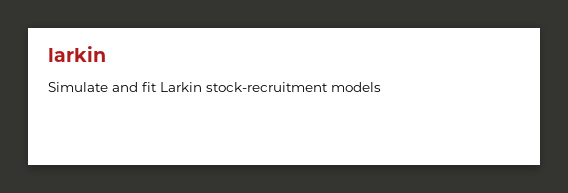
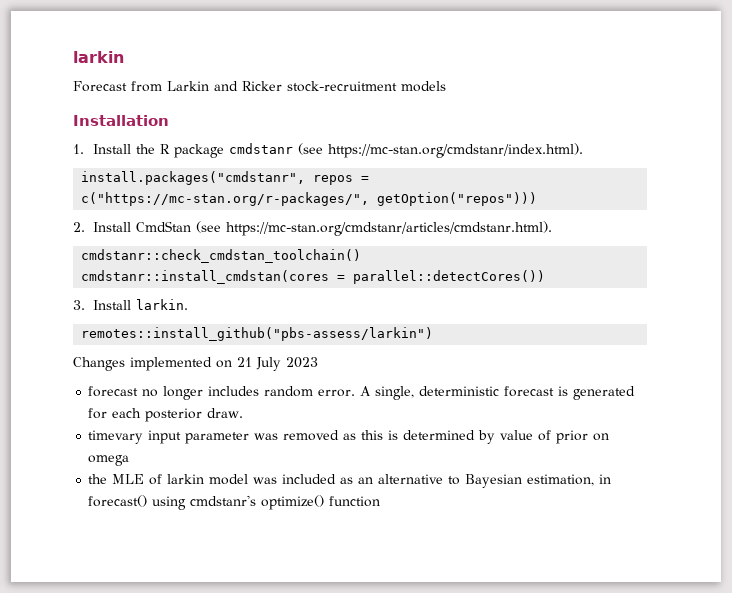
[48,82,381,92] Simulate and fit Larkin stock-recruitment models -> [73,81,446,92] [73,115,169,126] [73,143,584,158] [81,171,370,185] [81,192,538,206] [73,221,553,236] [81,249,362,263] [81,270,546,284] [73,299,189,310] [81,327,434,341] [73,357,318,371] [88,386,636,400] [88,408,244,422] [88,430,610,444] [88,455,130,466] [88,474,612,488] [88,495,381,510] Forecast from Larkin and Ricker stock-recruitment models // Installation // 1. Install the R package cmdstanr (see https://mc-stan.org/cmdstanr/index.html). // install.packages("cmdstanr", repos = c("https://mc-stan.org/r-packages/", getOption("repos"))) // 2. Install CmdStan (see https://mc-stan.org/cmdstanr/articles/cmdstanr.html). // cmdstanr::check_cmdstan_toolchain() // cmdstanr::install_cmdstan(cores = parallel::detectCores()) // 3. Install larkin. // remotes::install_github("pbs-assess/larkin") // Changes implemented on 21 July 2023 // forecast no longer includes random error. A single, deterministic forecast is generated for each posterior draw. // timevary input parameter was removed as this is determined by value of prior on omega // the MLE of larkin model was included as an alternative to Bayesian estimation, in forecast() using cmdstanr's optimize() function

